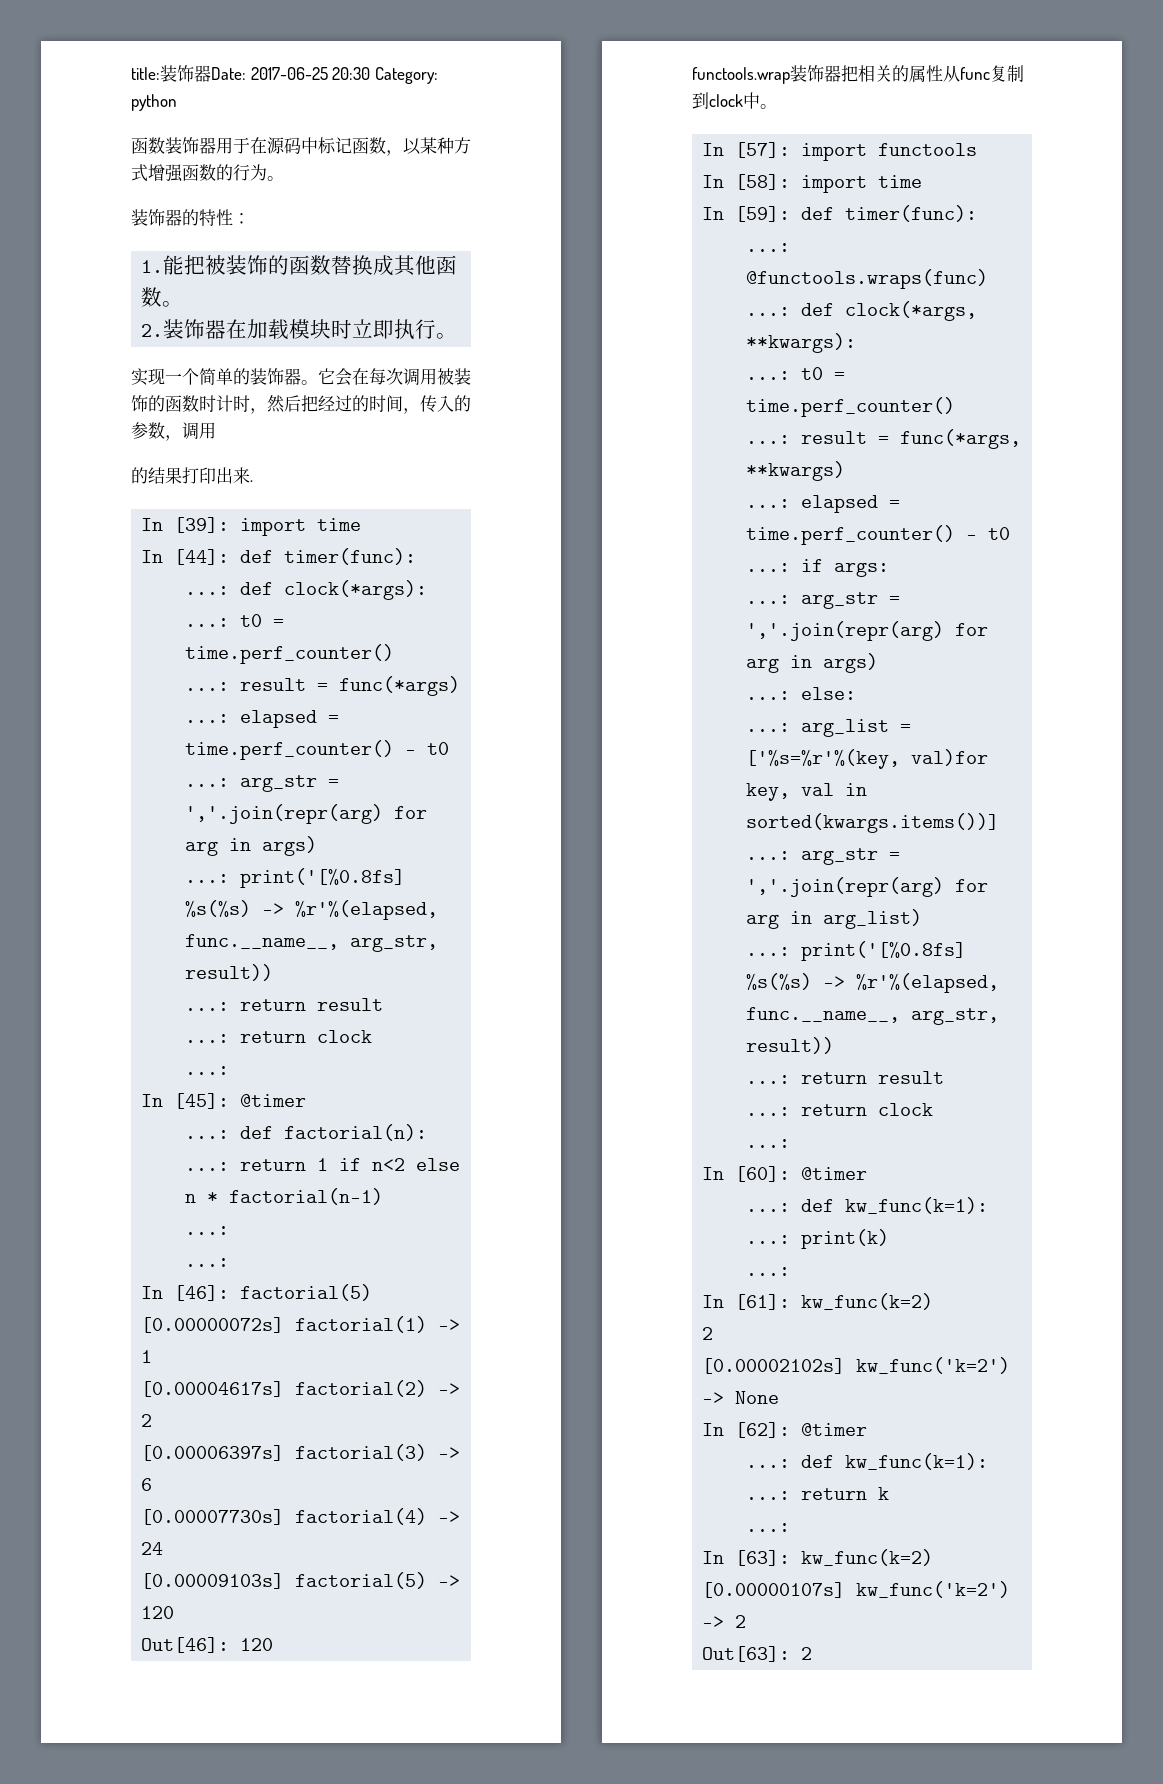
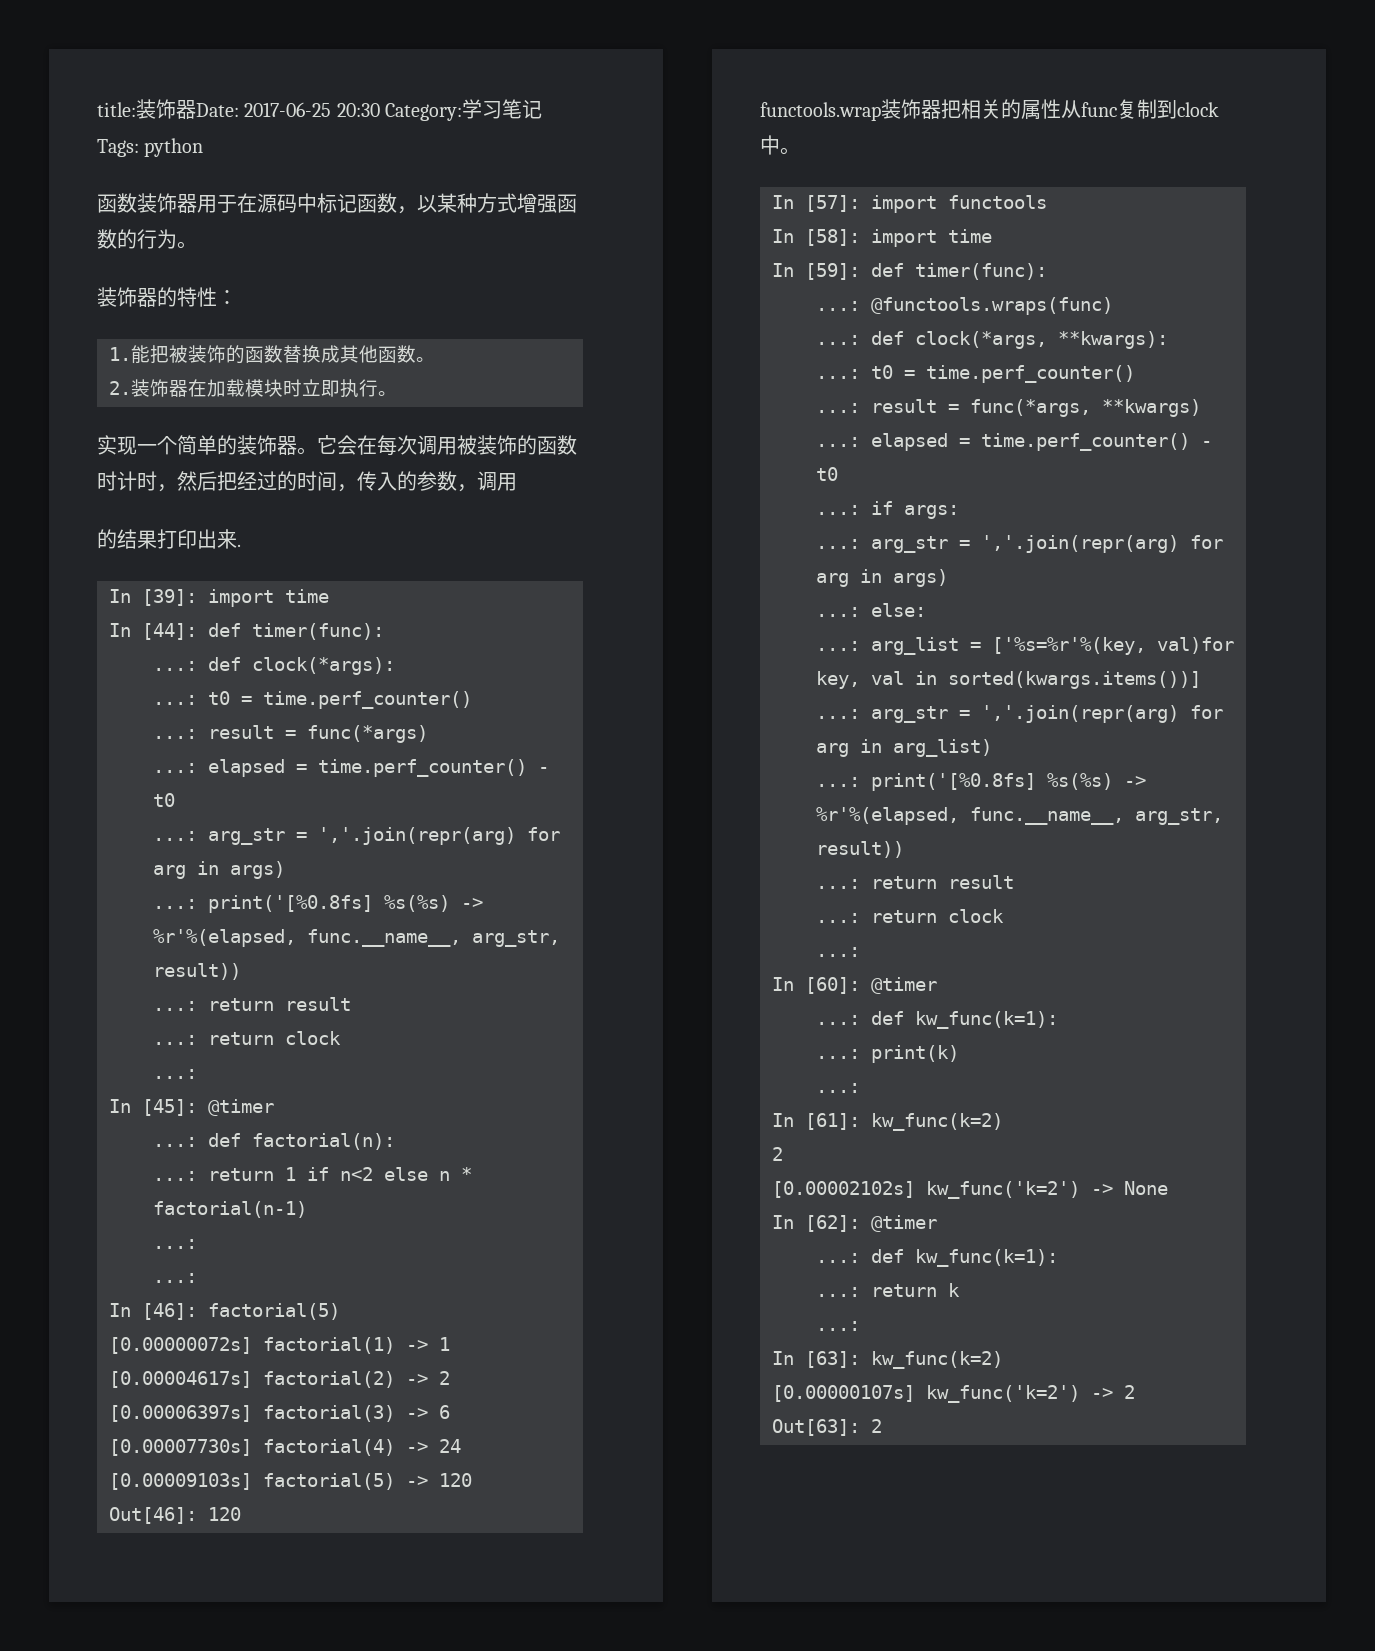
(438, 75) none -> [462,99,543,119] [97,139,139,157] 学习笔记Tags:

